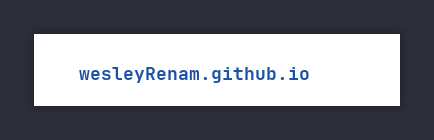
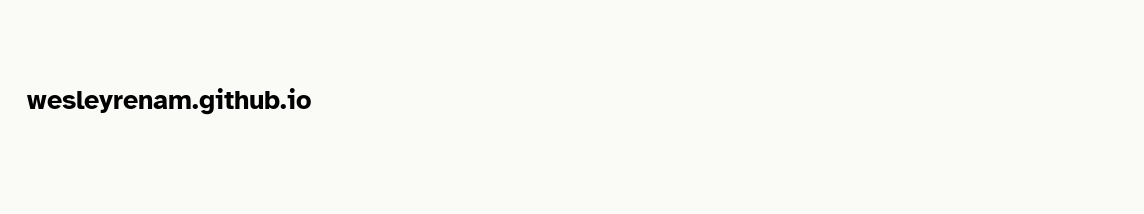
[79,67,310,83] wesleyRenam.github.io -> [27,88,311,115] wesleyrenam.github.io

